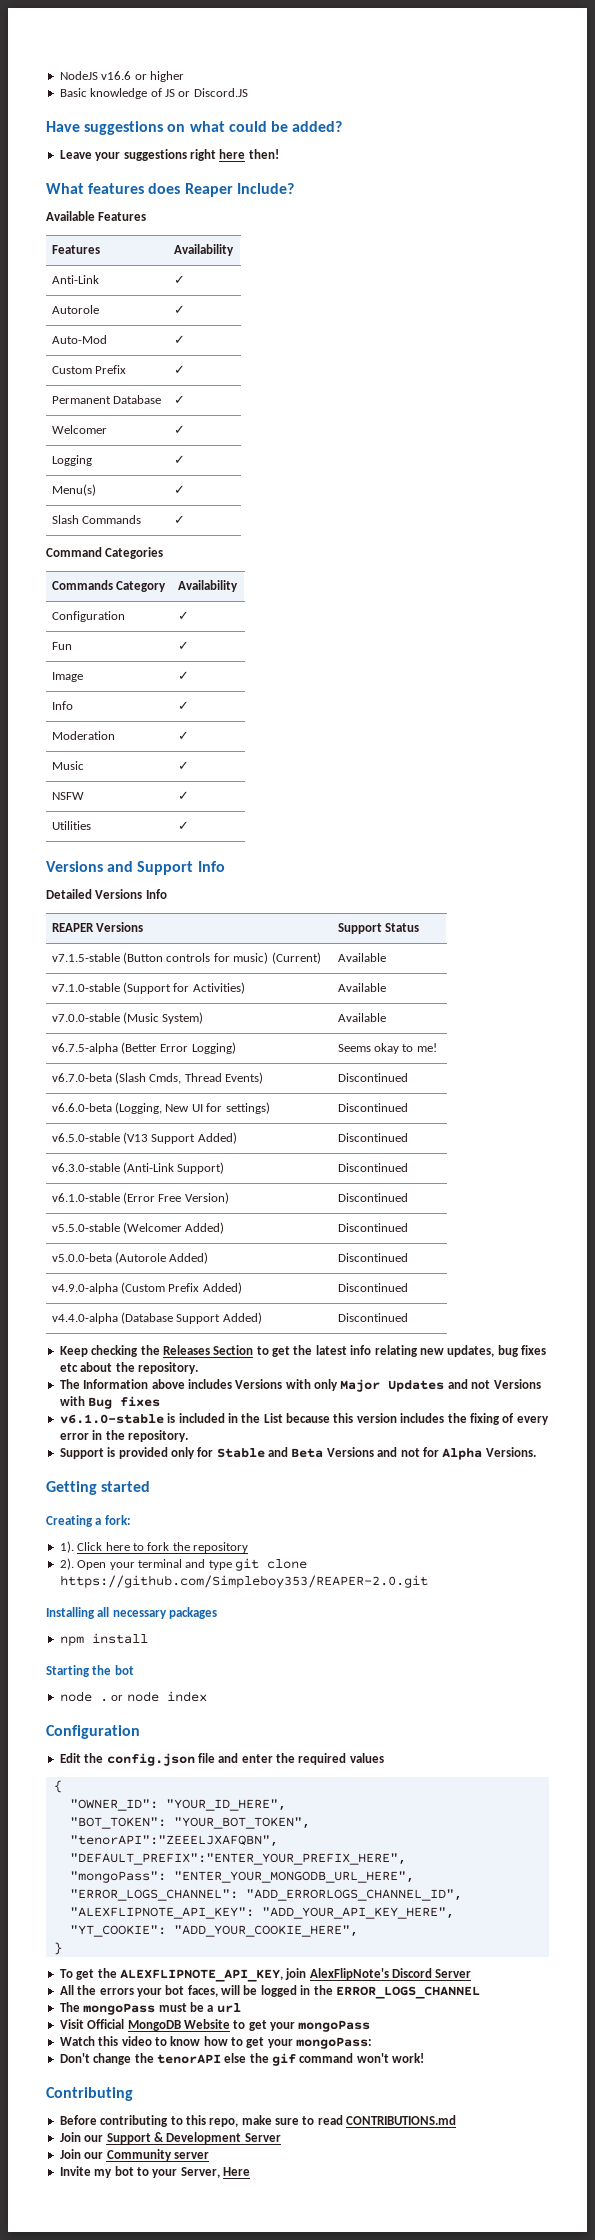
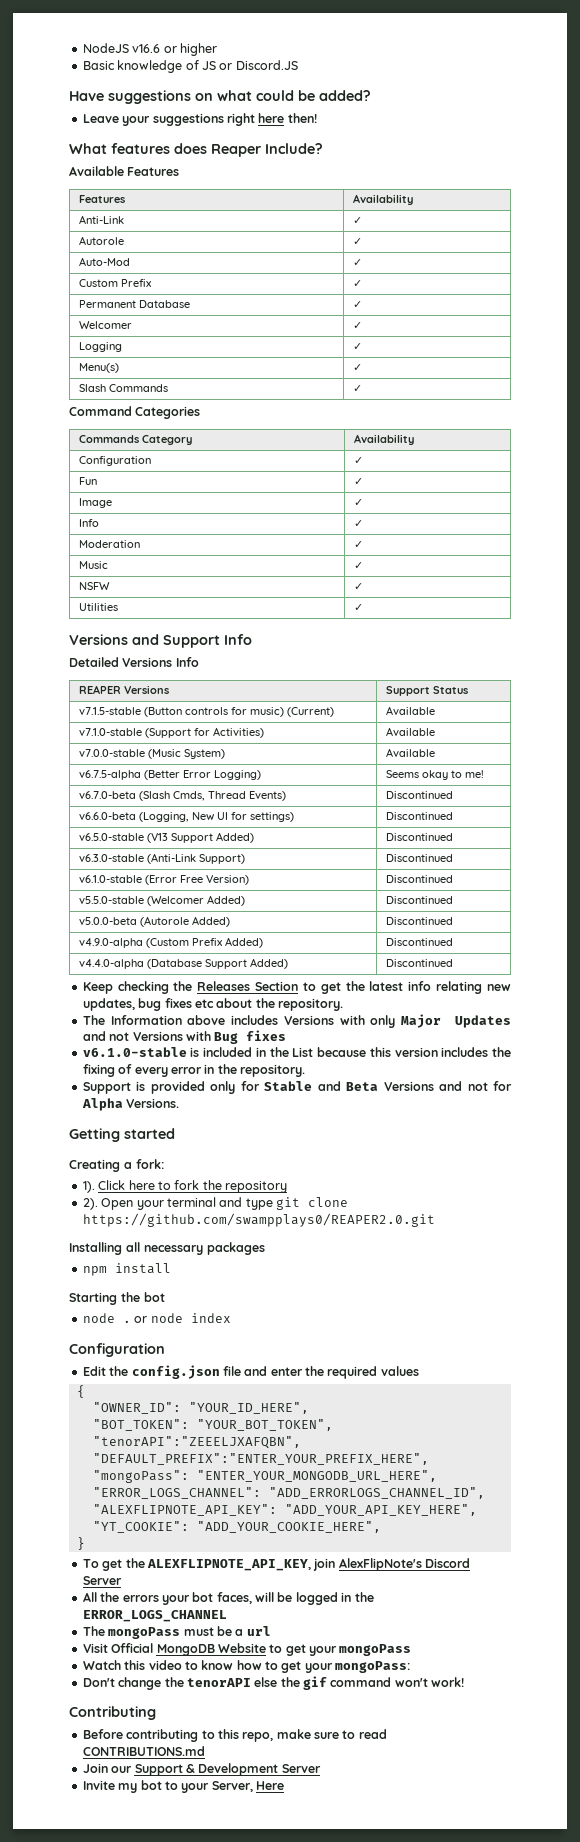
[59,1575,428,1588] https://github.com/Simpleboy353/REAPER-2.0.git -> [82,1213,435,1227] https://github.com/swampplays0/REAPER2.0.git
[59,2149,209,2161] // Join our Community server -> (321, 1768) none

